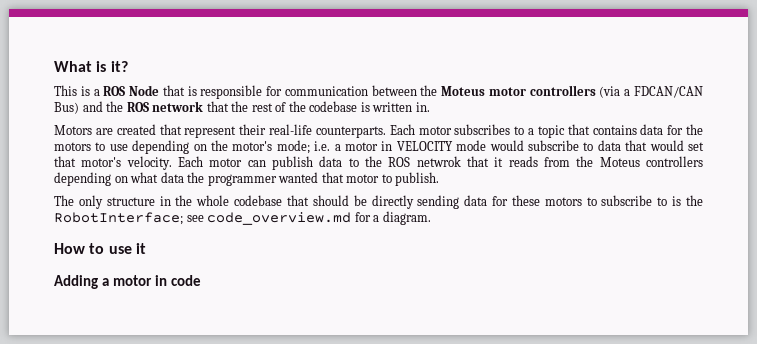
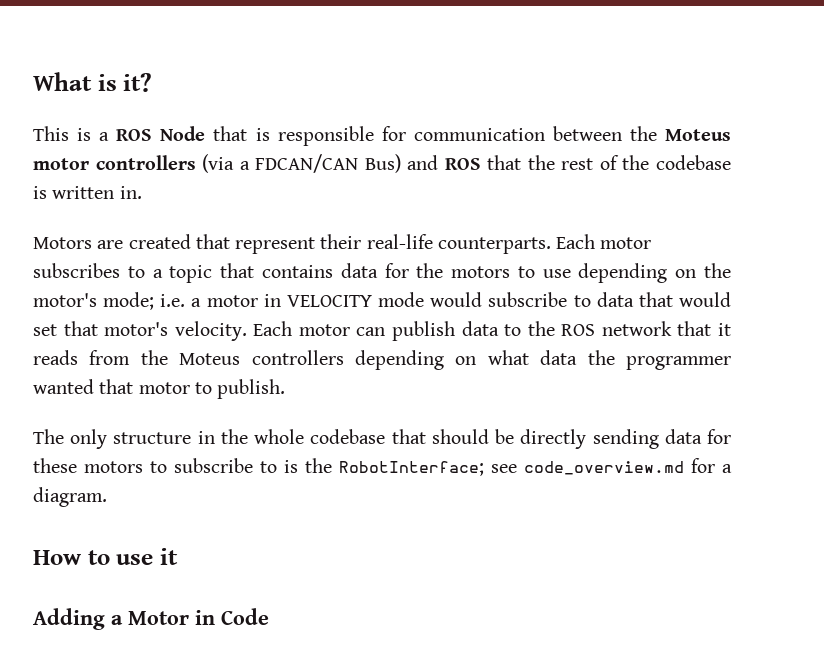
[106,101,204,112] the ROS network -> [444,158,481,170] ROS
[416,156,461,167] netwrok -> [601,321,672,336] network
[112,275,201,286] motor in code -> [128,608,269,625] Motor in Code

